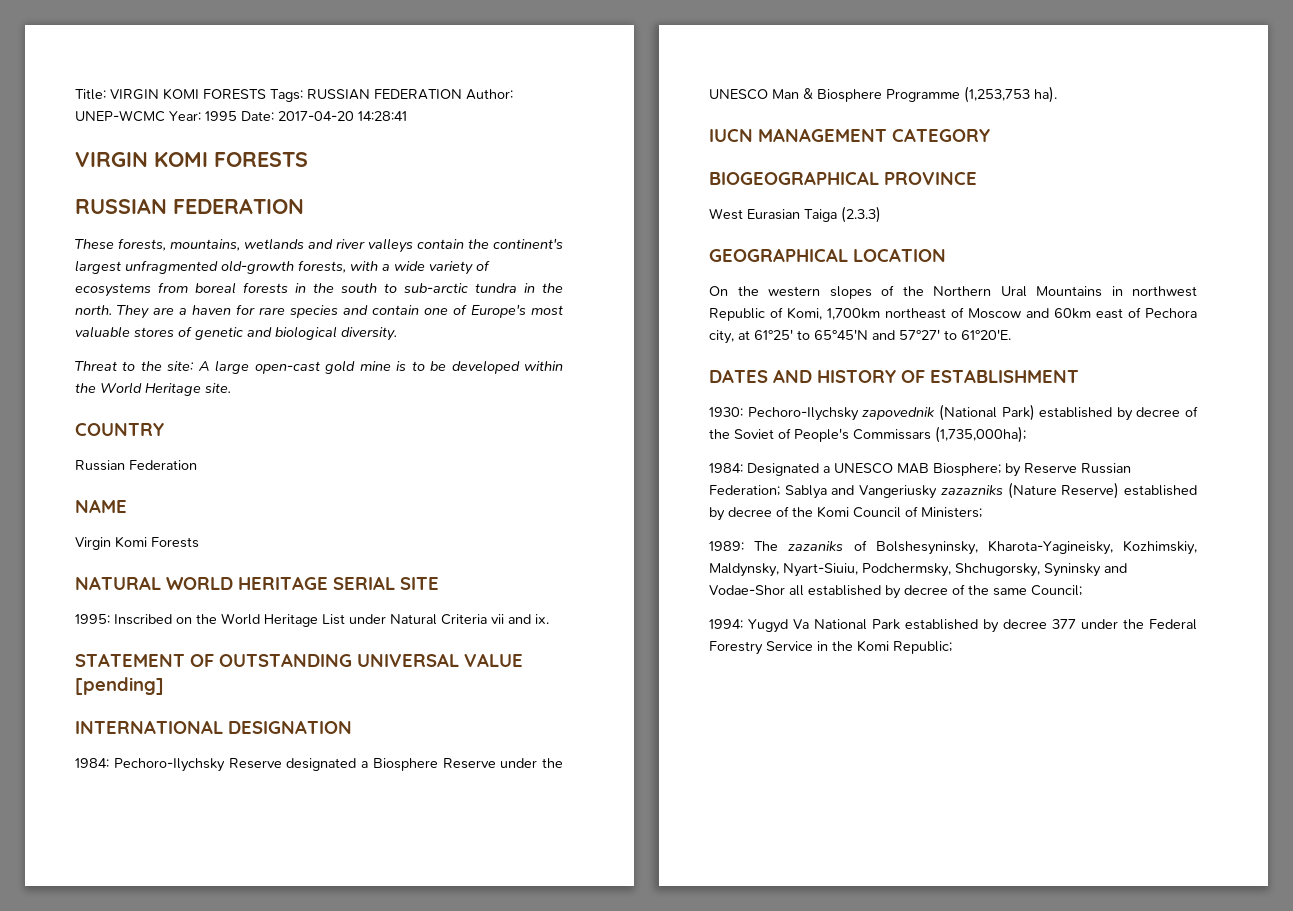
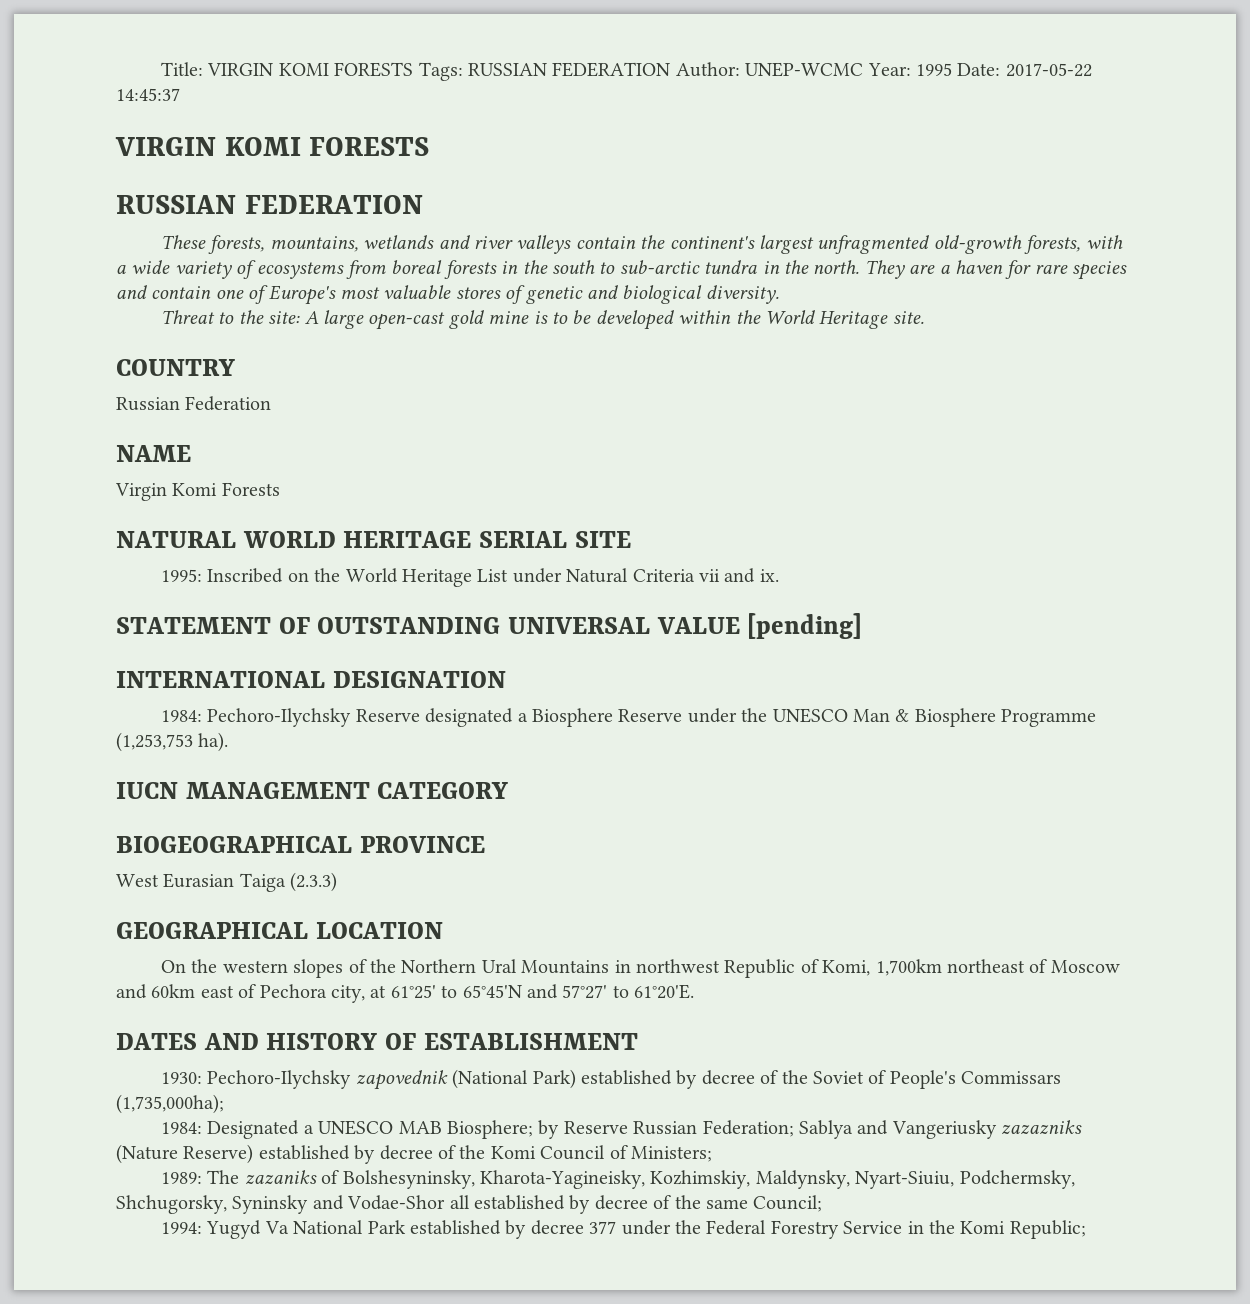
[278,111,407,121] 2017-04-20 14:28:41 -> [1005,63,1092,77] [116,88,180,101] 2017-05-22 14:45:37

